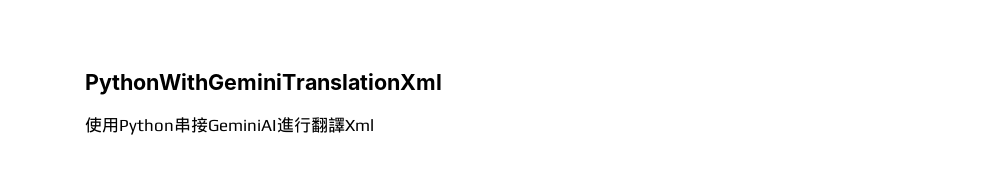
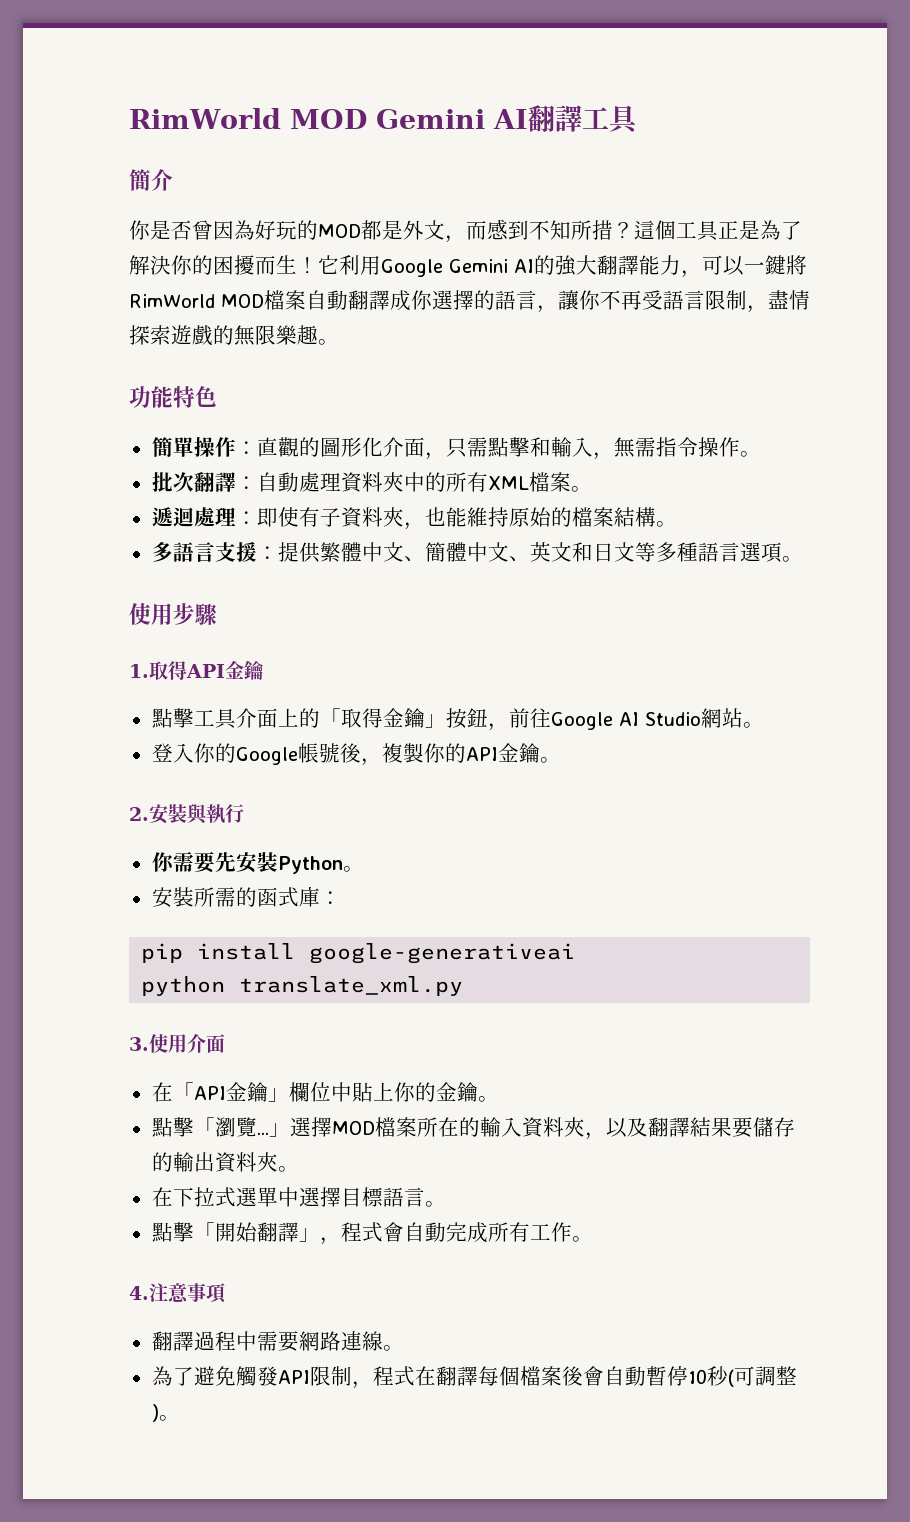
[85,73,442,95] [85,117,374,135] PythonWithGeminiTranslationXml // 使用Python串接GeminiAI進行翻譯Xml -> [129,105,640,134] [129,169,173,191] [129,219,802,243] [129,255,807,278] [129,290,810,313] [129,325,339,346] [129,386,217,408] [151,437,761,460] [151,472,592,493] [151,507,677,530] [151,542,803,563] [129,603,217,626] [129,660,263,680] [151,708,764,731] [151,743,561,766] [129,804,244,825] [151,851,364,874] [151,887,341,908] [141,943,576,964] [141,976,464,996] [129,1034,225,1053] [151,1082,499,1102] [151,1117,795,1140] [151,1152,299,1173] [151,1187,446,1207] [151,1222,593,1245] [129,1283,226,1303] [151,1331,404,1352] [151,1366,797,1389] [151,1404,180,1422] RimWorld MOD Gemini AI翻譯工具 // 簡介 // 你是否曾因為好玩的MOD都是外文，而感到不知所措？這個工具正是為了解決你的困擾而生！它利用Google Gemini AI的強大翻譯能力，可以一鍵將RimWorld MOD檔案自動翻譯成你選擇的語言，讓你不再受語言限制，盡情探索遊戲的無限樂趣。 // 功能特色 // 簡單操作：直觀的圖形化介面，只需點擊和輸入，無需指令操作。 // 批次翻譯：自動處理資料夾中的所有XML檔案。 // 遞迴處理：即使有子資料夾，也能維持原始的檔案結構。 // 多語言支援：提供繁體中文、簡體中文、英文和日文等多種語言選項。 // 使用步驟 // 1.取得API金鑰 // 點擊工具介面上的「取得金鑰」按鈕，前往Google AI Studio網站。 // 登入你的Google帳號後，複製你的API金鑰。 // 2.安裝與執行 // 你需要先安裝Python。 // 安裝所需的函式庫： // pip install google-generativeai // python translate_xml.py // 3.使用介面 // 在「API金鑰」欄位中貼上你的金鑰。 // 點擊「瀏覽...」選擇MOD檔案所在的輸入資料夾，以及翻譯結果要儲存的輸出資料夾。 // 在下拉式選單中選擇目標語言。 // 點擊「開始翻譯」，程式會自動完成所有工作。 // 4.注意事項 // 翻譯過程中需要網路連線。 // 為了避免觸發API限制，程式在翻譯每個檔案後會自動暫停10秒(可調整)。

